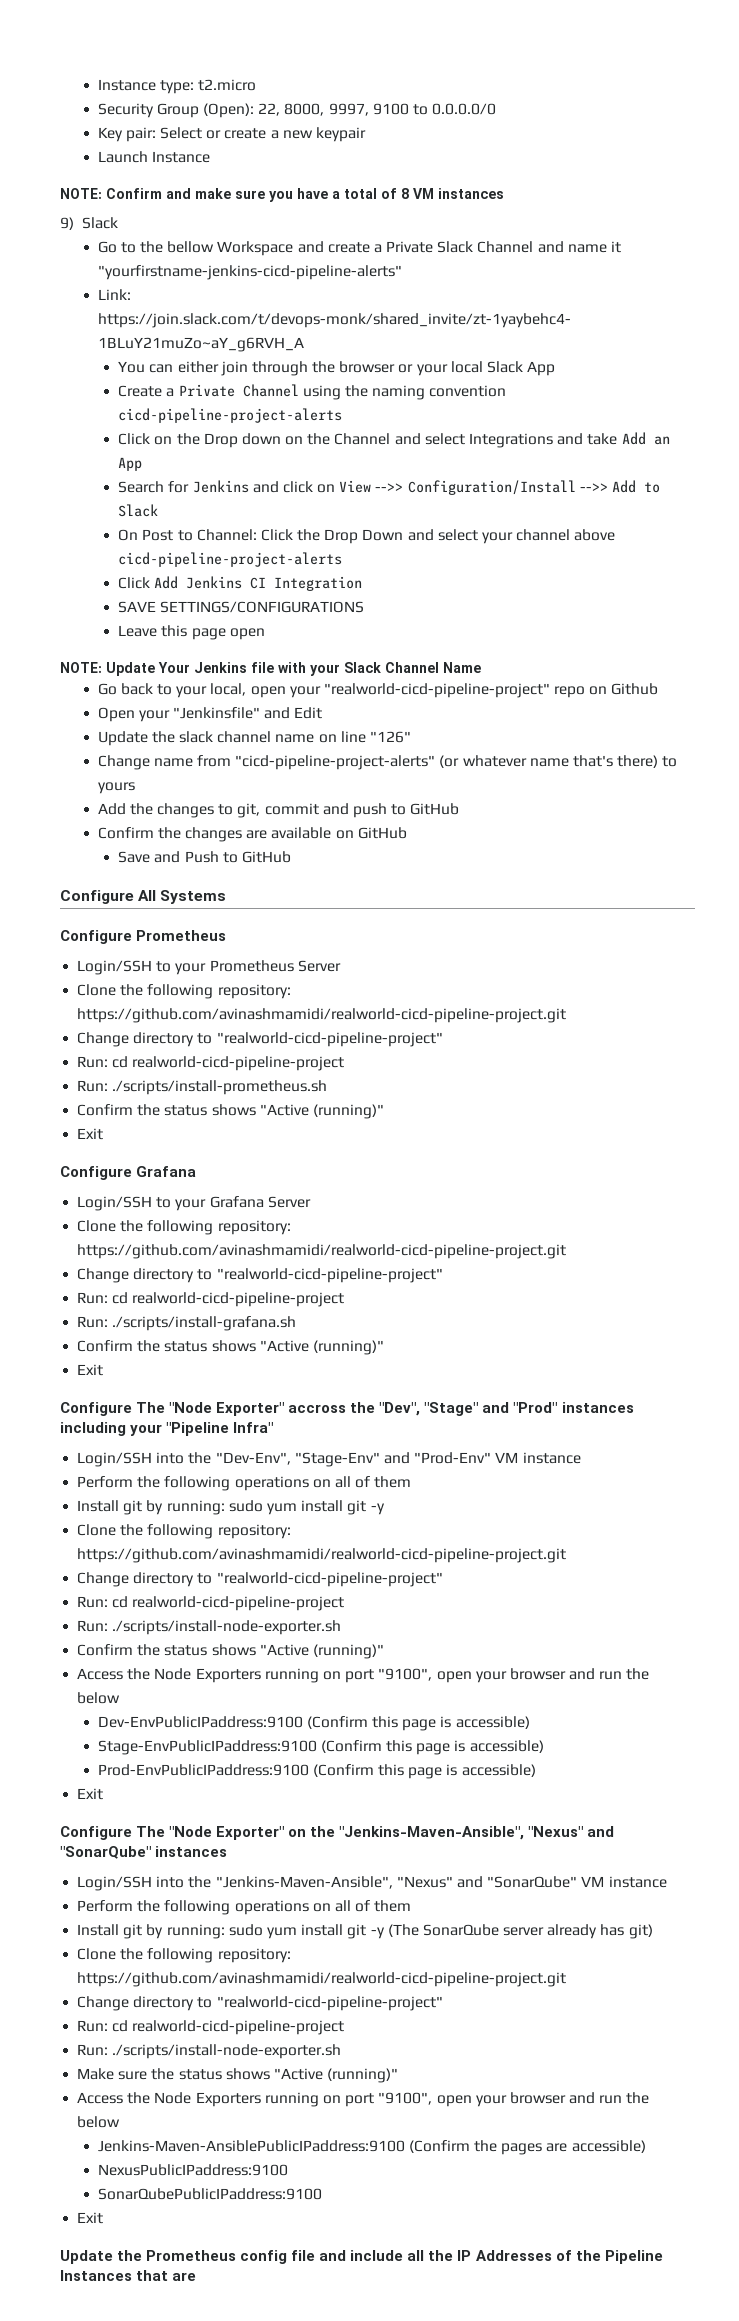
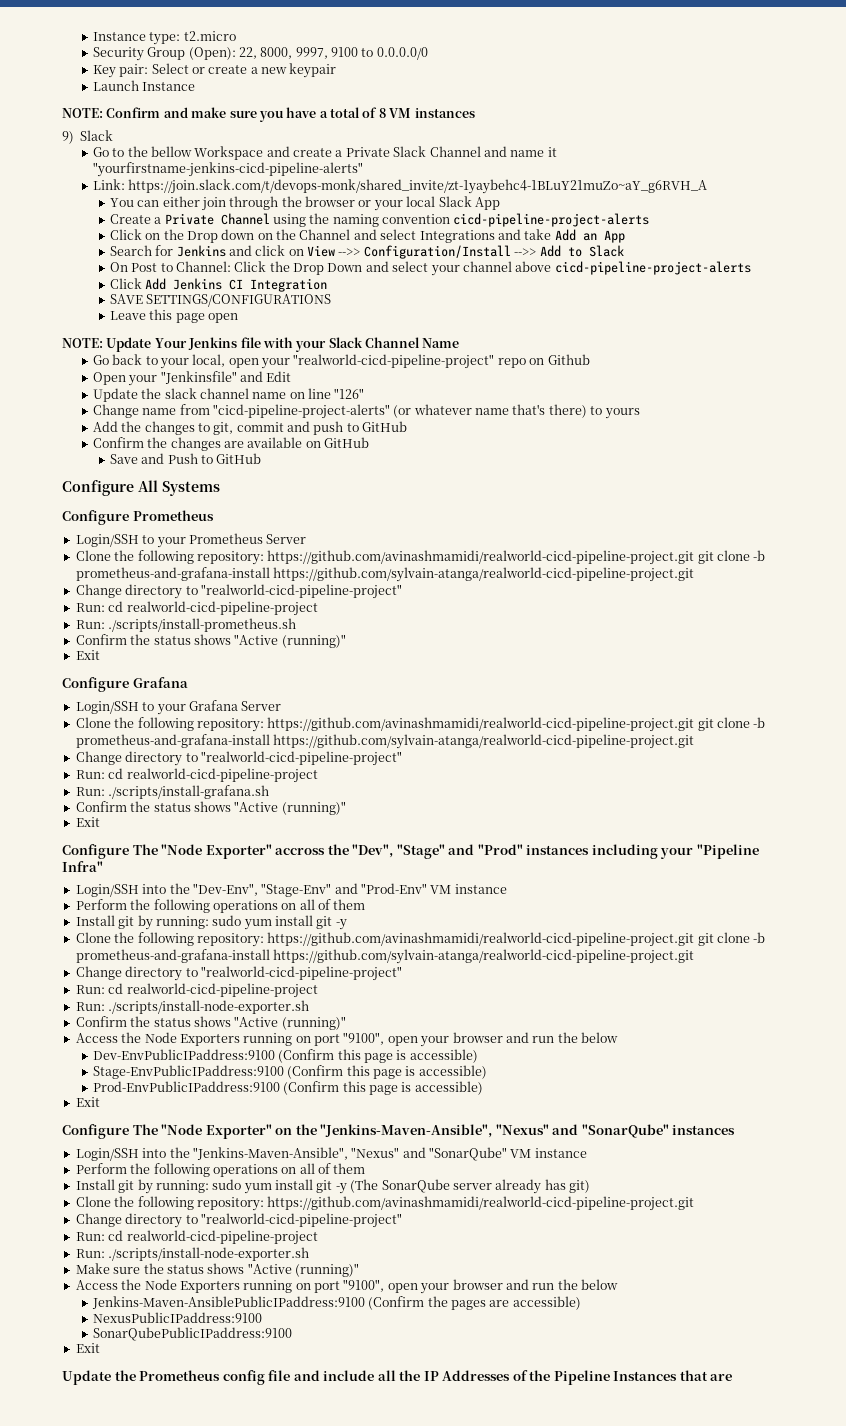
(567, 1015) none -> [697,550,766,564] [75,567,695,582] git clone -b prometheus-and-grafana-install https://github.com/sylvain-atanga/realworld-cicd-pipeline-project.git
(567, 1251) none -> [697,717,766,731] [75,734,695,749] git clone -b prometheus-and-grafana-install https://github.com/sylvain-atanga/realworld-cicd-pipeline-project.git
(567, 1555) none -> [697,932,766,946] [75,949,695,964] git clone -b prometheus-and-grafana-install https://github.com/sylvain-atanga/realworld-cicd-pipeline-project.git

